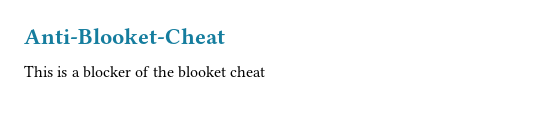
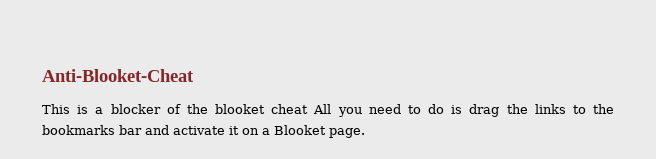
(266, 71) none -> [313,104,614,117] [42,125,365,138] All you need to do is drag the links to the bookmarks bar and activate it on a Blooket page.

